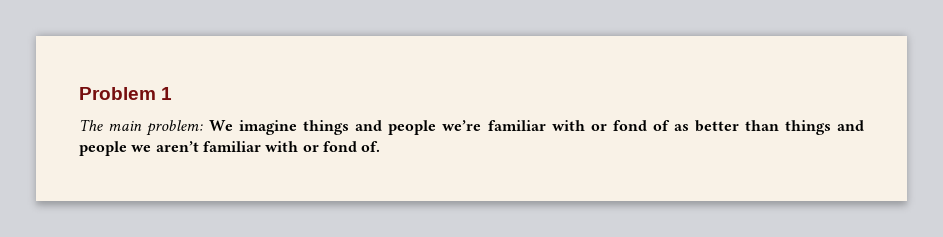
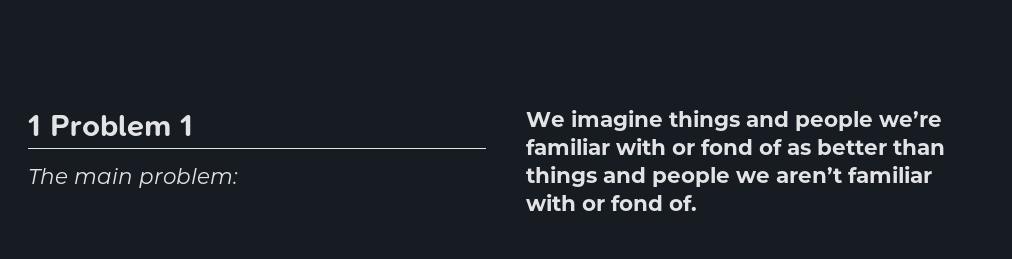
(79, 93) none -> [27,115,41,136] 1
(204, 128) none -> (238, 178) //

